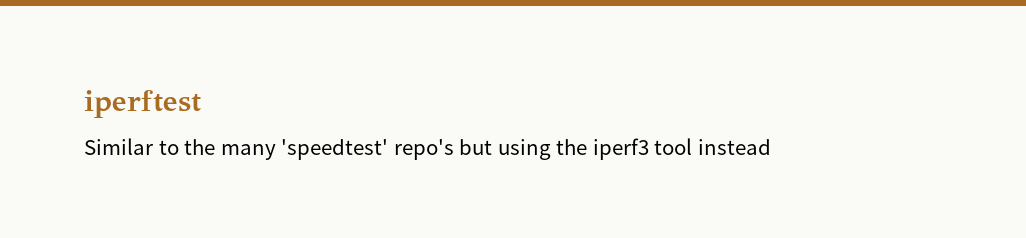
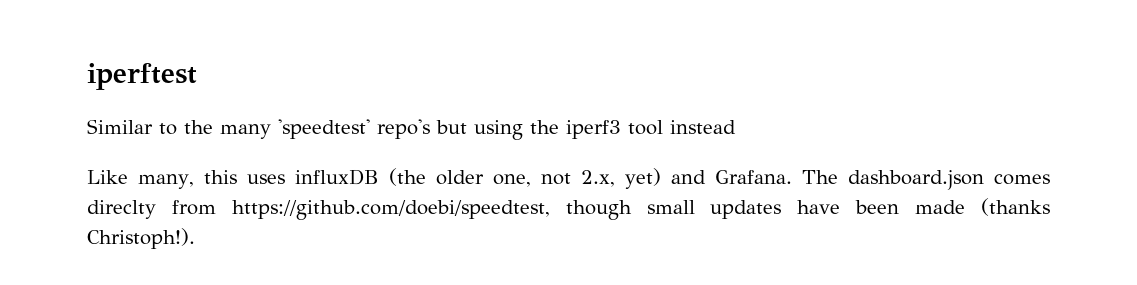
(771, 147) none -> [87,168,1050,190] [87,198,1051,220] [87,228,195,249] // Like many, this uses influxDB (the older one, not 2.x, yet) and Grafana. The dashboard.json comes direclty from https://github.com/doebi/speedtest, though small updates have been made (thanks Christoph!).

